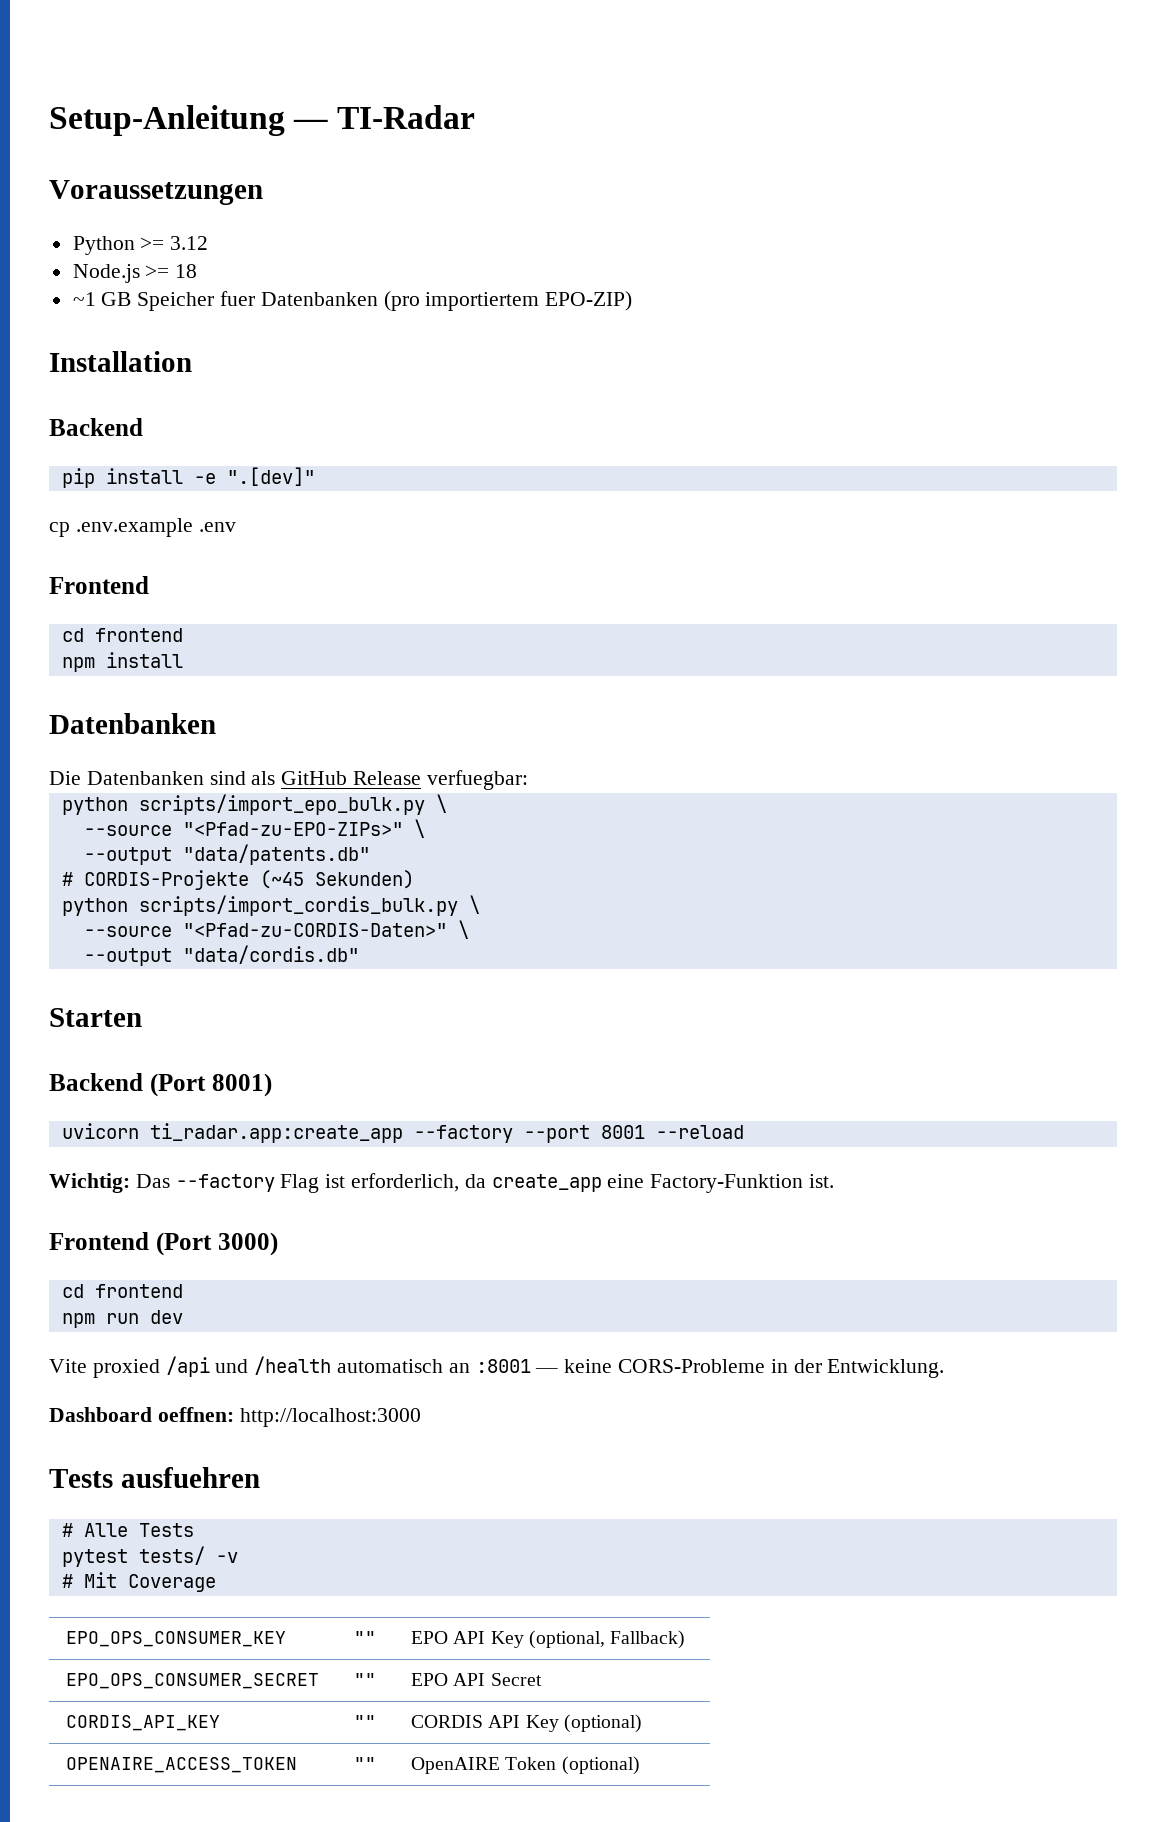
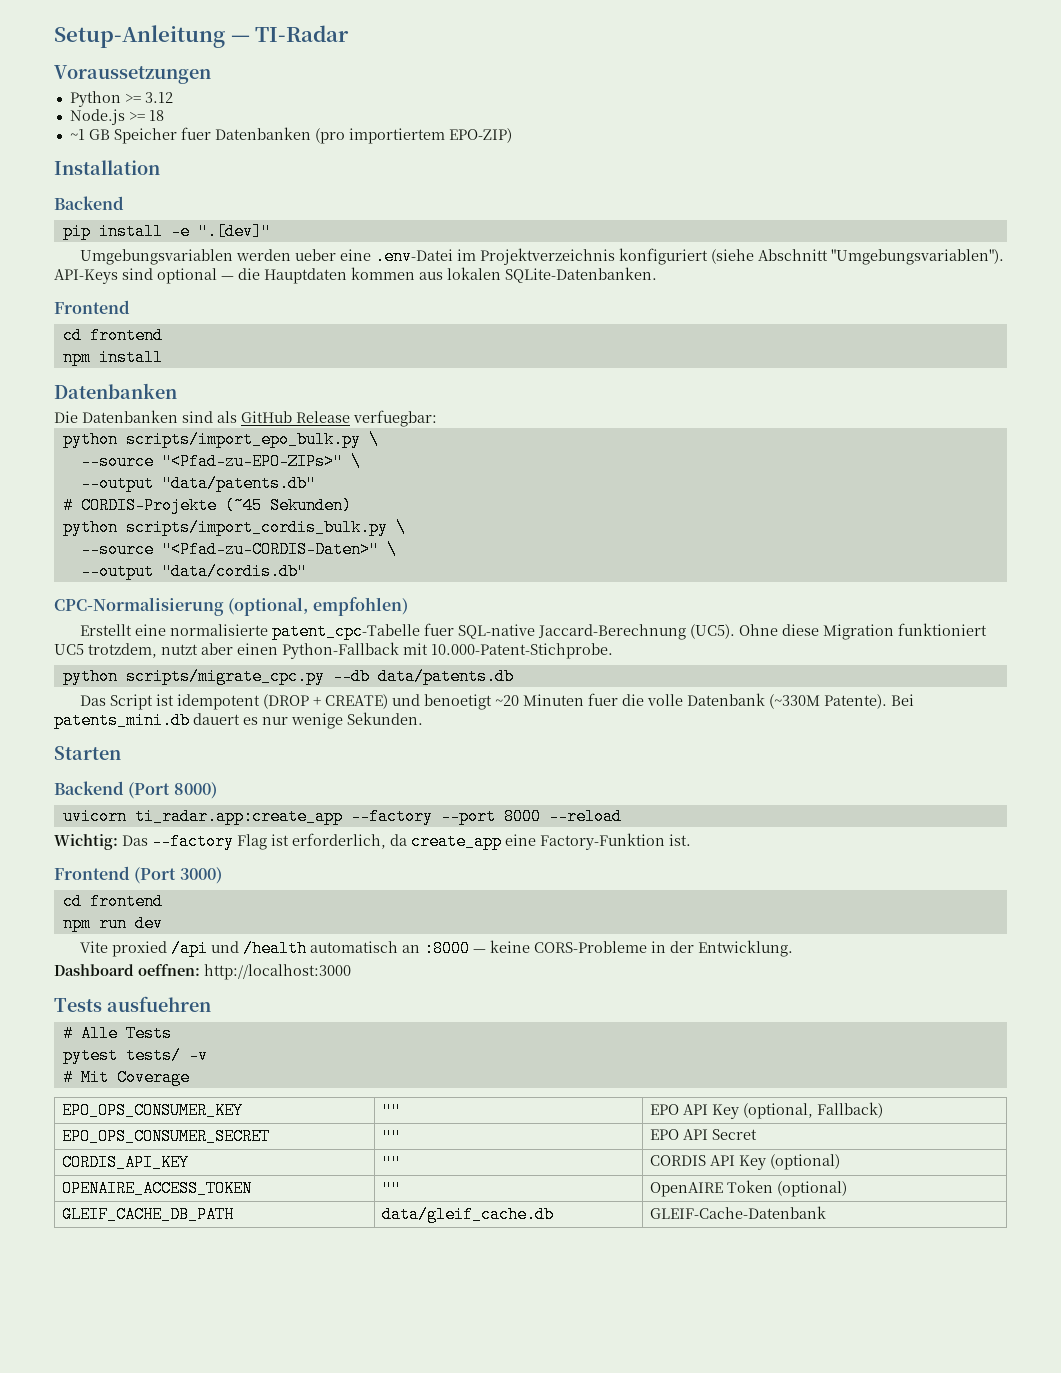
[49,518,236,537] cp .env.example .env -> [80,248,1005,265] [54,267,657,284] Umgebungsvariablen werden ueber eine .env-Datei im Projektverzeichnis konfiguriert (siehe Abschnitt "Umgebungsvariablen"). API-Keys sind optional — die Hauptdaten kommen aus lokalen SQLite-Datenbanken.
(359, 954) none -> [54,597,408,616] [80,623,988,640] [54,642,613,659] [62,668,514,685] [80,693,915,710] [54,712,423,729] // CPC-Normalisierung (optional, empfohlen) // Erstellt eine normalisierte patent_cpc-Tabelle fuer SQL-native Jaccard-Berechnung (UC5). Ohne diese Migration funktioniert UC5 trotzdem, nutzt aber einen Python-Fallback mit 10.000-Patent-Stichprobe. // python scripts/migrate_cpc.py --db data/patents.db // Das Script ist idempotent (DROP + CREATE) und benoetigt ~20 Minuten fuer die volle Datenbank (~330M Patente). Bei patents_mini.db dauert es nur wenige Sekunden.
[211,1073,272,1097] 8001) -> [173,782,217,799] 8000)
[600,1125,645,1139] 8001 -> [503,808,541,825] 8000
[475,1359,531,1373] :8001 -> [424,940,471,957] :8000
(640, 1765) none -> [62,1206,235,1223] [382,1206,555,1223] [650,1206,827,1219] // GLEIF_CACHE_DB_PATH | data/gleif_cache.db | GLEIF-Cache-Datenbank

